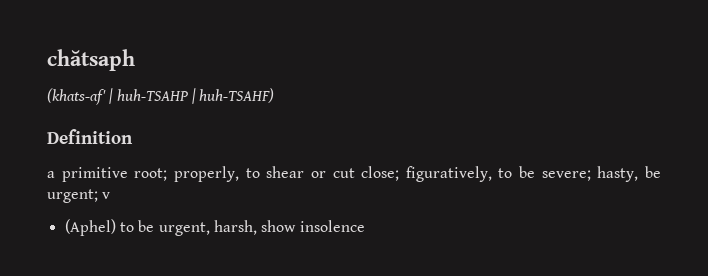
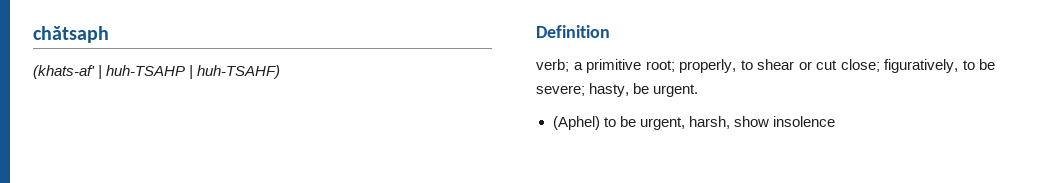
(133, 136) none -> [536,59,569,72] verb;
[47,189,111,203] urgent; v -> [653,84,699,97] urgent.

